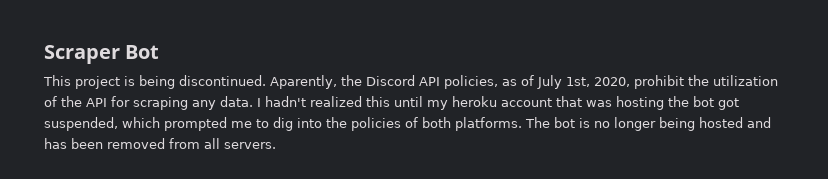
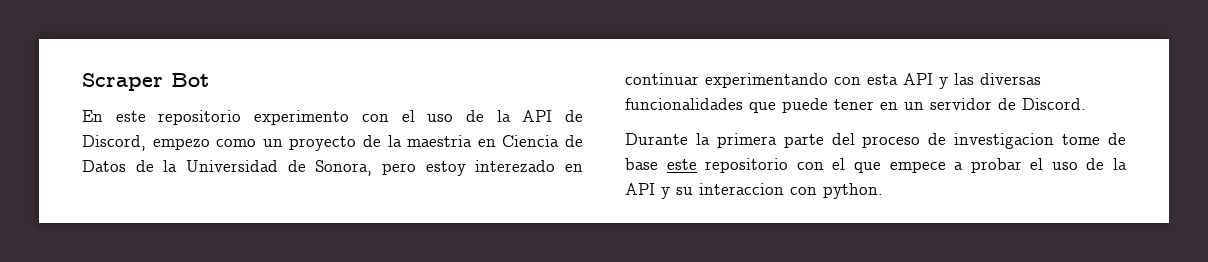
[43,75,778,89] [44,96,739,110] [44,117,771,131] [44,138,276,149] This project is being discontinued. Aparently, the Discord API policies, as of July 1st, 2020, prohibit the utilization of the API for scraping any data. I hadn't realized this until my heroku account that was hosting the bot got suspended, which prompted me to dig into the policies of both platforms. The bot is no longer being hosted and has been removed from all servers. -> [82,110,583,125] [82,135,584,151] [82,160,583,176] [625,73,1041,89] [625,98,1086,113] [625,133,1126,149] [625,158,1127,173] [625,183,883,199] En este repositorio experimento con el uso de la API de Discord, empezo como un proyecto de la maestria en Ciencia de Datos de la Universidad de Sonora, pero estoy interezado en continuar experimentando con esta API y las diversas funcionalidades que puede tener en un servidor de Discord. // Durante la primera parte del proceso de investigacion tome de base este repositorio con el que empece a probar el uso de la API y su interaccion con python.

